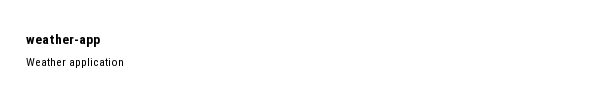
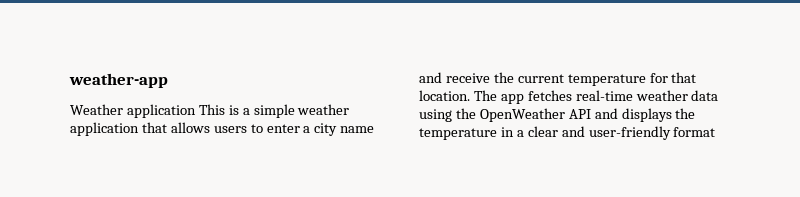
(125, 63) none -> [198,104,350,118] [70,122,375,136] [419,72,697,86] [419,90,719,104] [419,108,696,122] [419,126,716,140] This is a simple weather application that allows users to enter a city name and receive the current temperature for that location. The app fetches real-time weather data using the OpenWeather API and displays the temperature in a clear and user-friendly format

